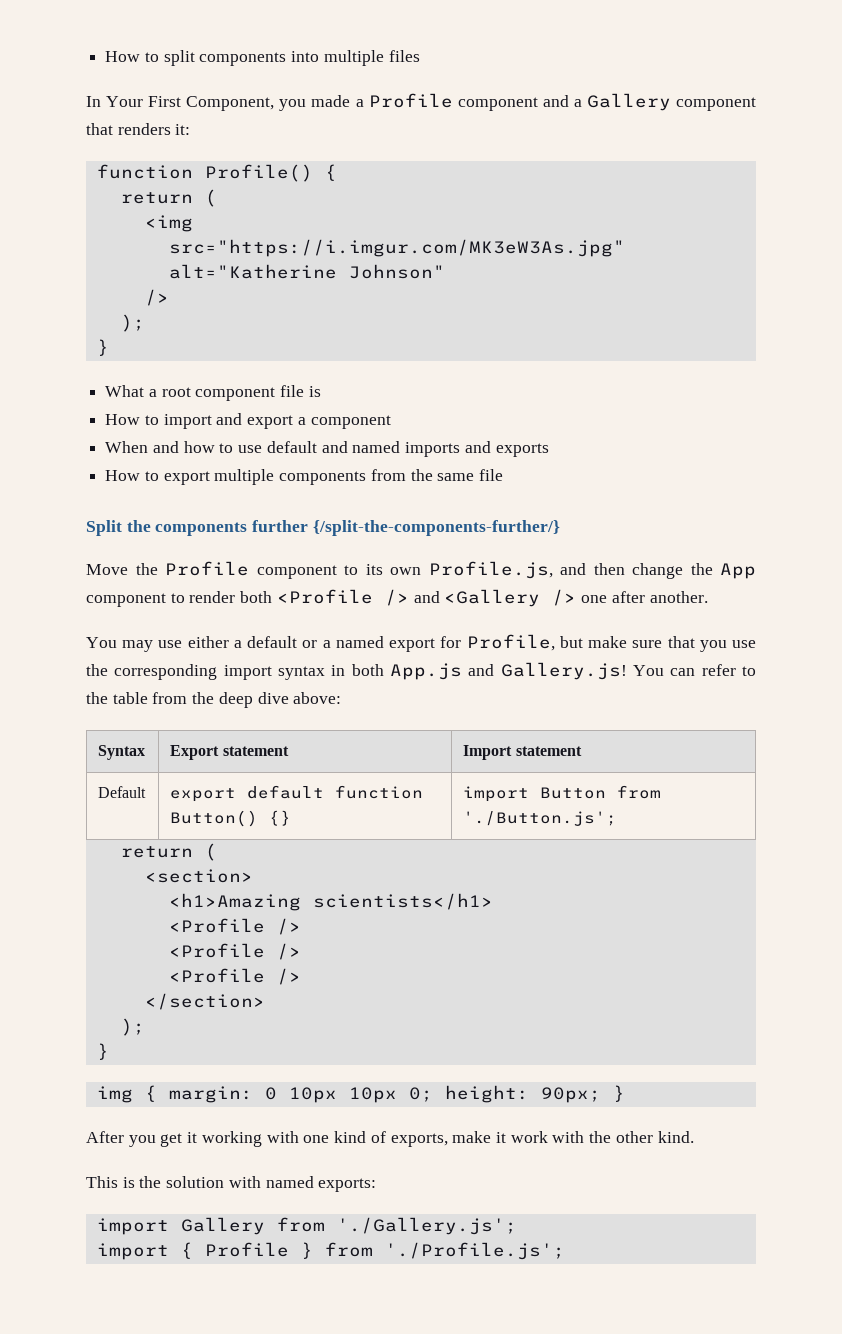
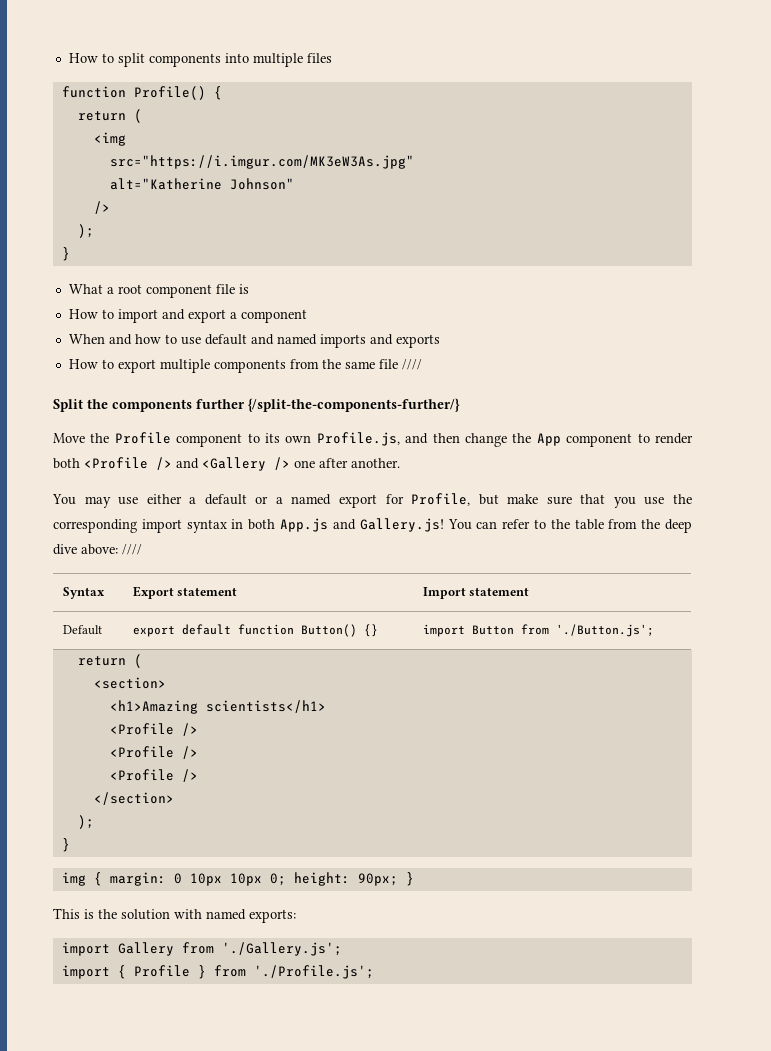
[86,93,756,111] [86,123,191,135] // In Your First Component, you made a Profile component and a Gallery component that renders it: -> (332, 58) none
(504, 475) none -> [401,359,422,370] ////
(342, 698) none -> [122,544,142,555] ////
[86,1131,694,1147] // After you get it working with one kind of exports, make it work with the other kind. -> (414, 879) none

